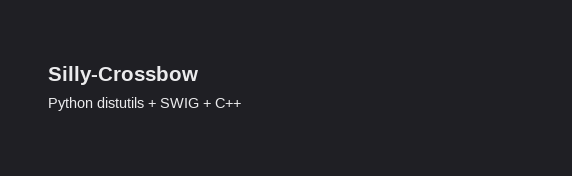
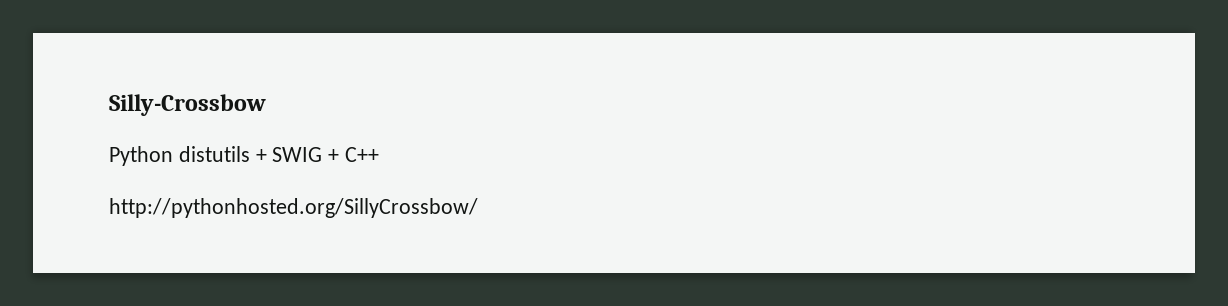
(241, 103) none -> [109,198,478,218] // http://pythonhosted.org/SillyCrossbow/

